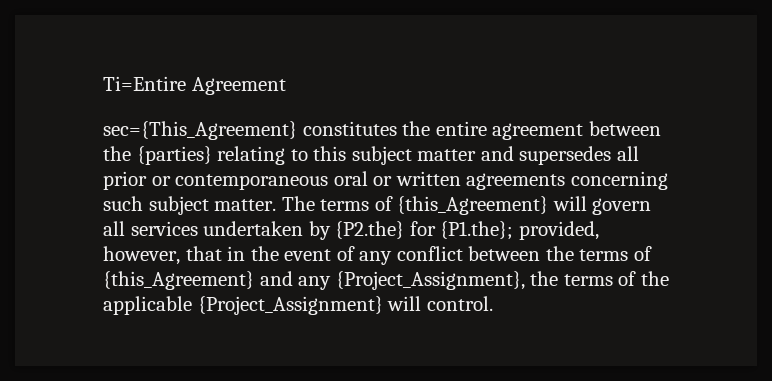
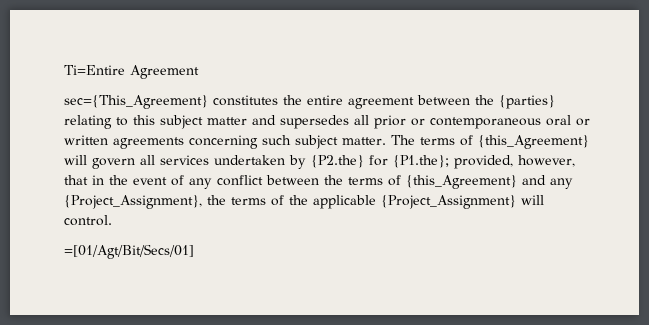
(493, 303) none -> [64,244,194,259] // =[01/Agt/Bit/Secs/01]

